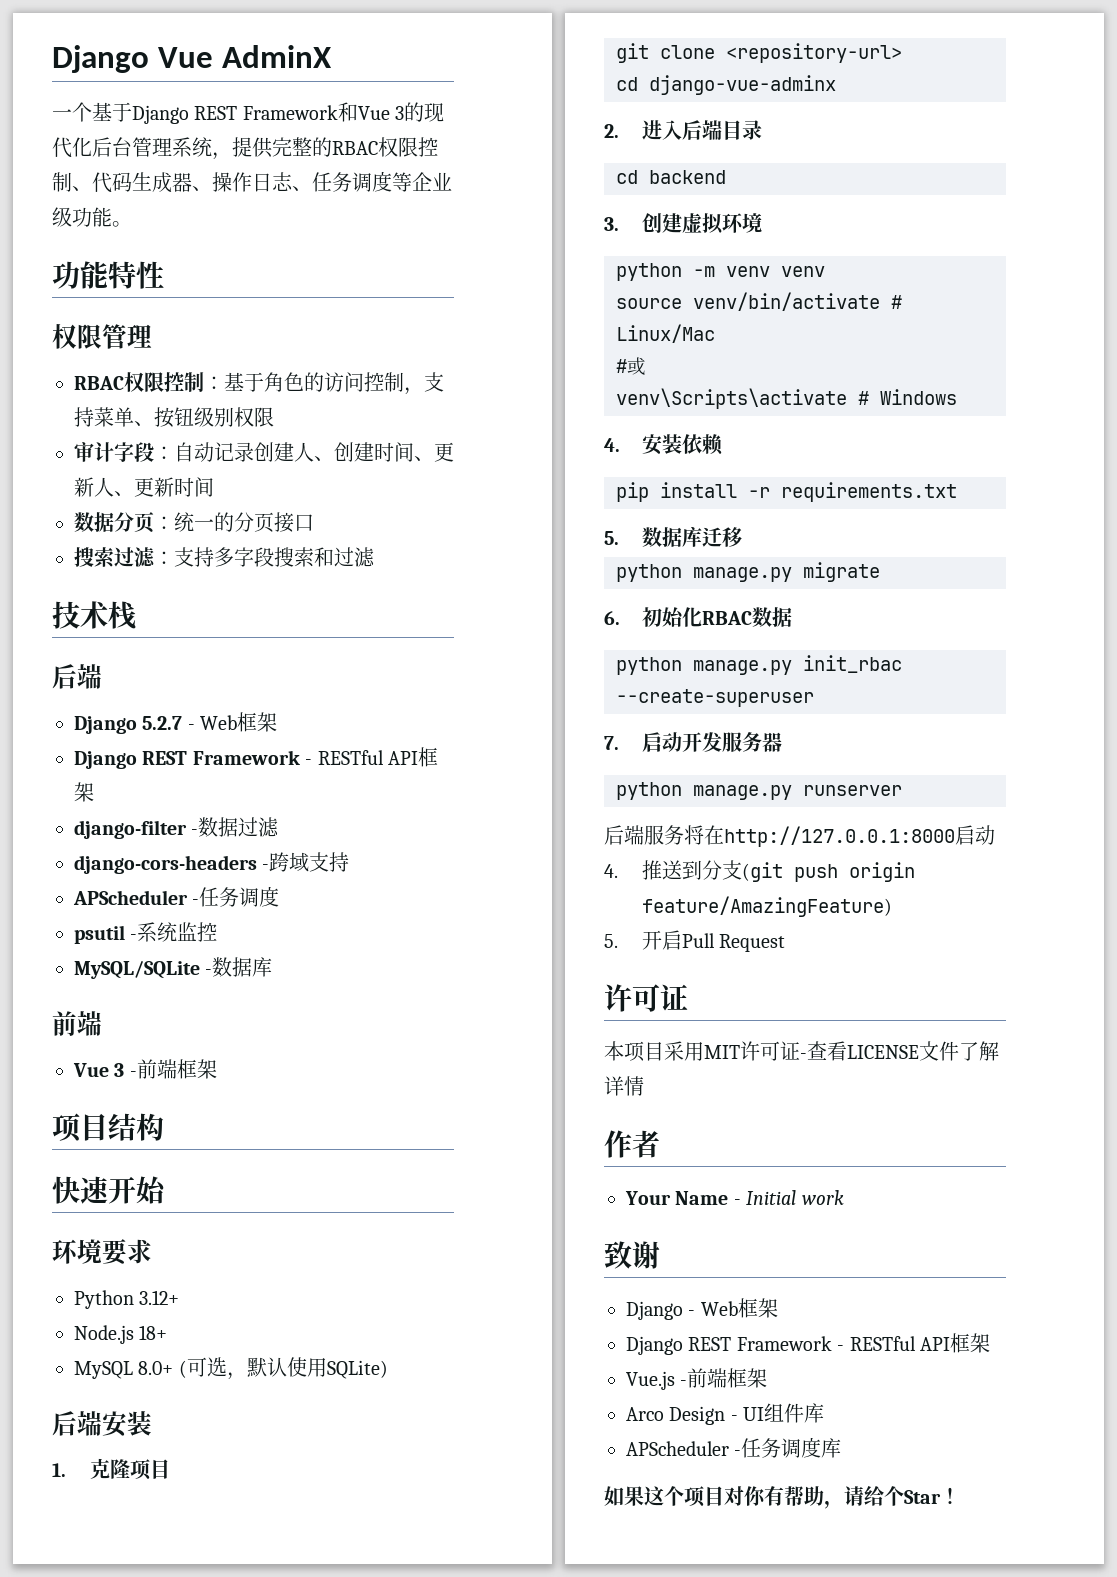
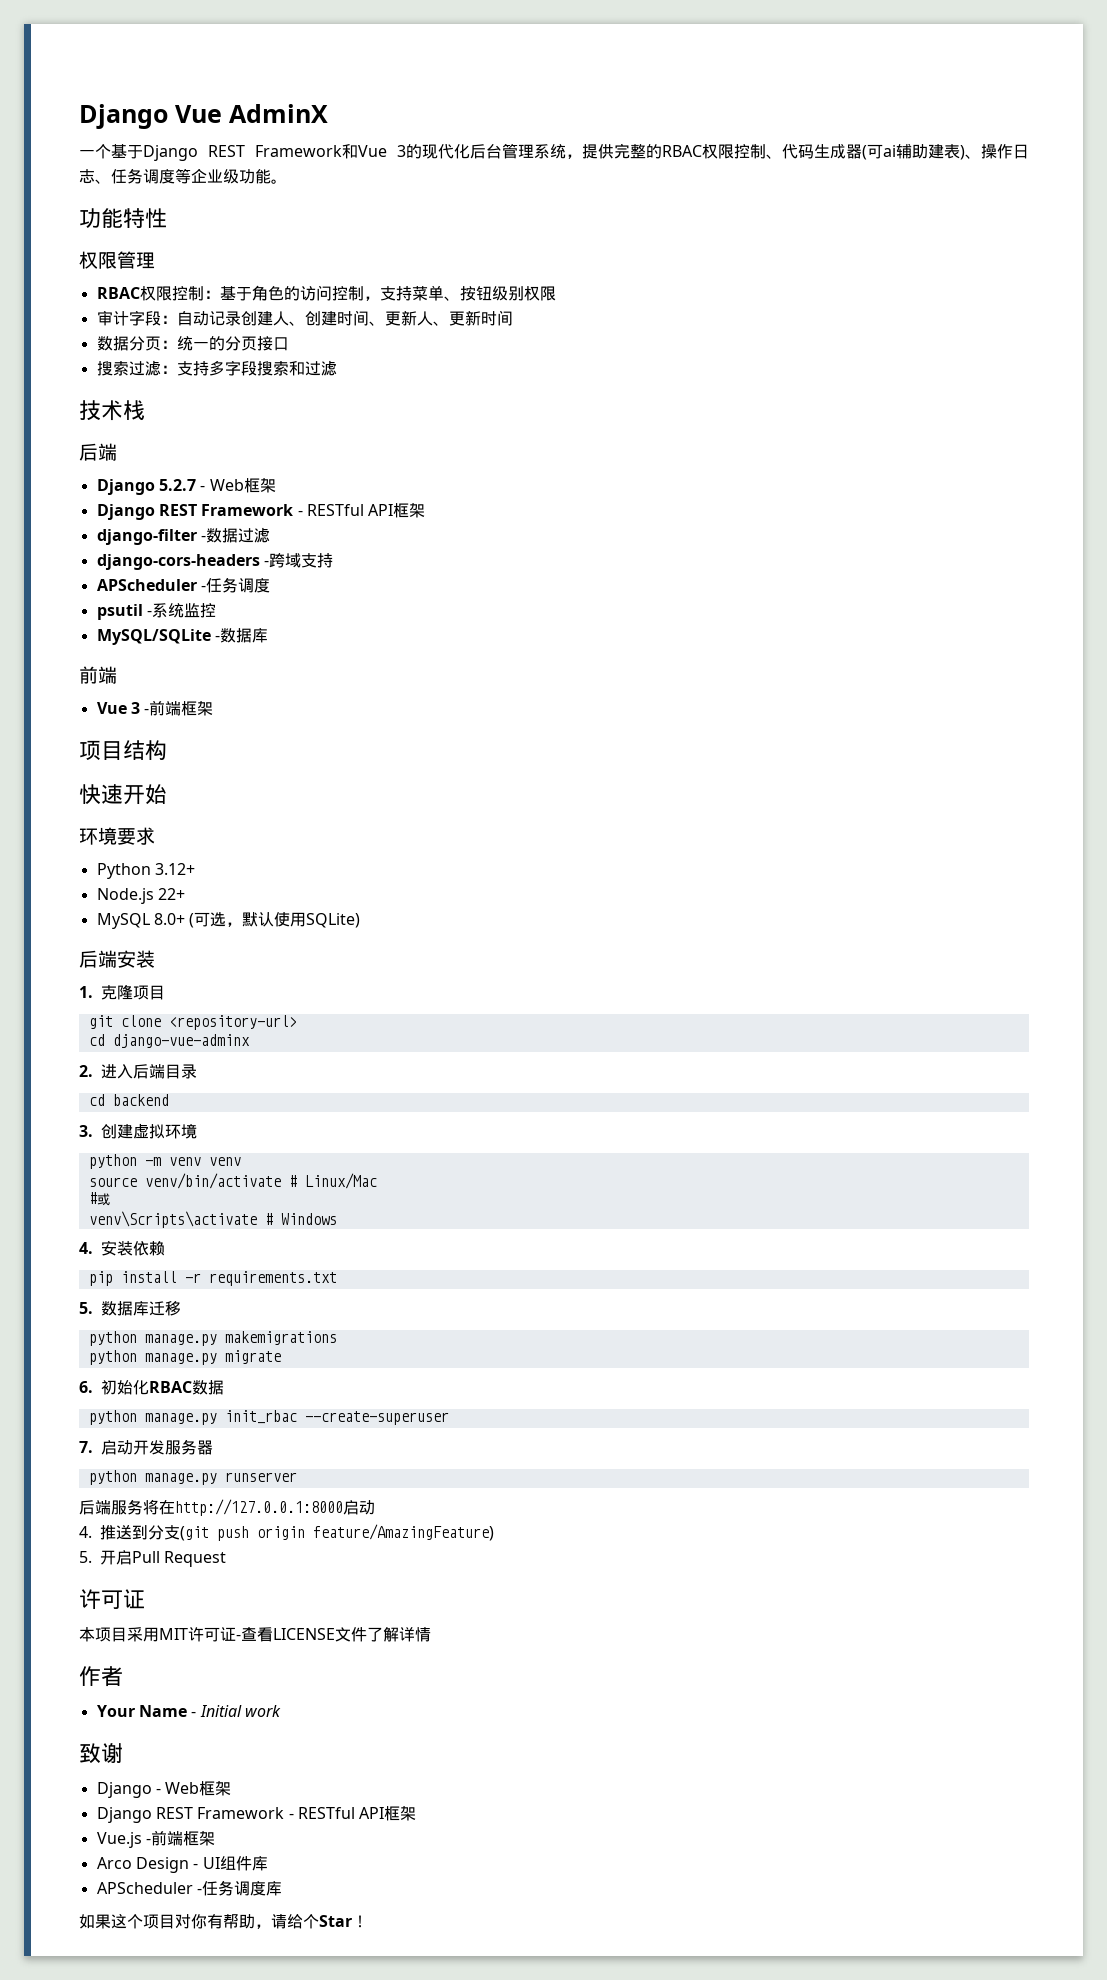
(192, 182) none -> [862,143,965,160] (可ai辅助建表)
[139,1325,168,1340] 18+ -> [157,888,185,900] 22+
(742, 537) none -> [88,1331,337,1346] // python manage.py makemigrations

